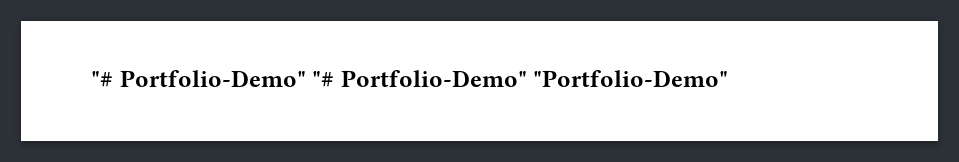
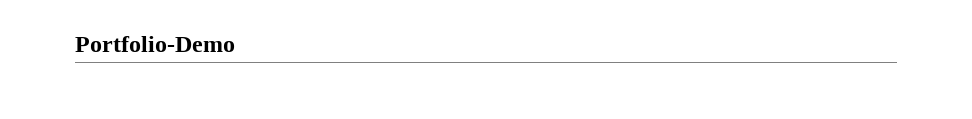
[91,70,729,87] "# Portfolio-Demo" "# Portfolio-Demo" "Portfolio-Demo" -> [75,36,235,52] Portfolio-Demo

